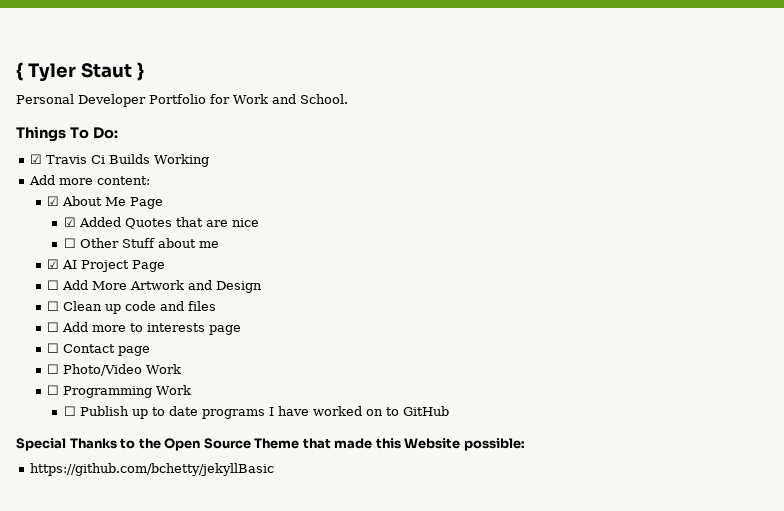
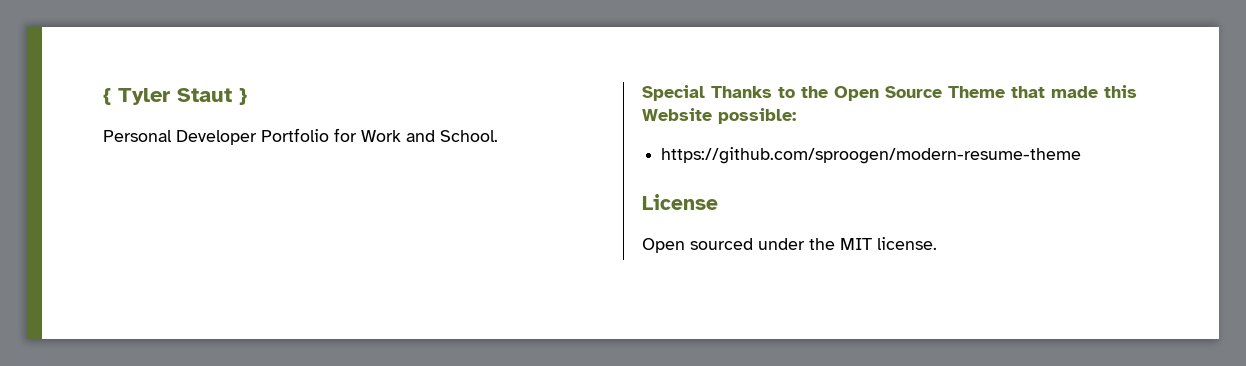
[16,126,118,142] [30,154,210,167] [29,175,151,185] [47,196,164,209] [64,217,260,229] [64,238,220,248] [47,259,166,272] [47,280,263,293] [47,301,217,314] [47,322,242,335] [47,343,151,356] [47,364,182,376] [47,385,192,398] [64,406,450,419] // Things To Do: // ☑ Travis Ci Builds Working // Add more content: // ☑ About Me Page // ☑ Added Quotes that are nice // ☐ Other Stuff about me // ☑ AI Project Page // ☐ Add More Artwork and Design // ☐ Clean up code and files // ☐ Add more to interests page // ☐ Contact page // ☐ Photo/Video Work // ☐ Programming Work // ☐ Publish up to date programs I have worked on to GitHub -> (498, 136) none
[30,463,275,476] https://github.com/bchetty/jekyllBasic -> [661,147,1082,164] [642,194,718,210] [642,237,937,253] https://github.com/sproogen/modern-resume-theme // License // Open sourced under the MIT license.

